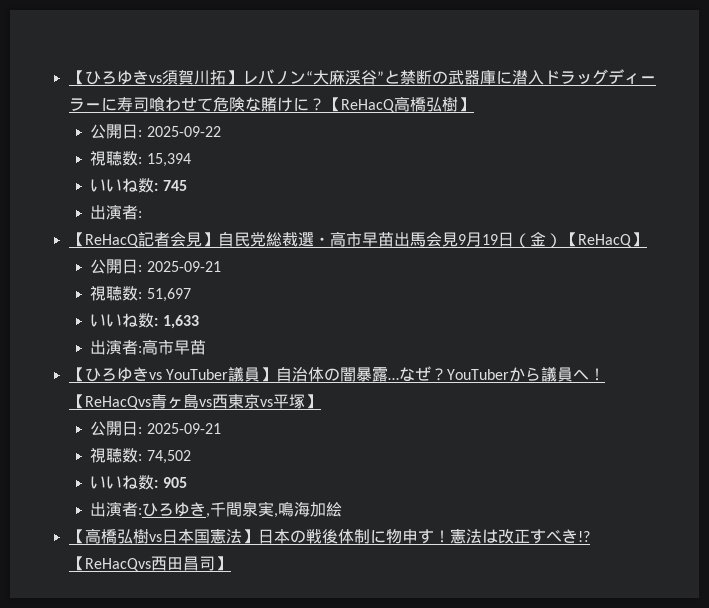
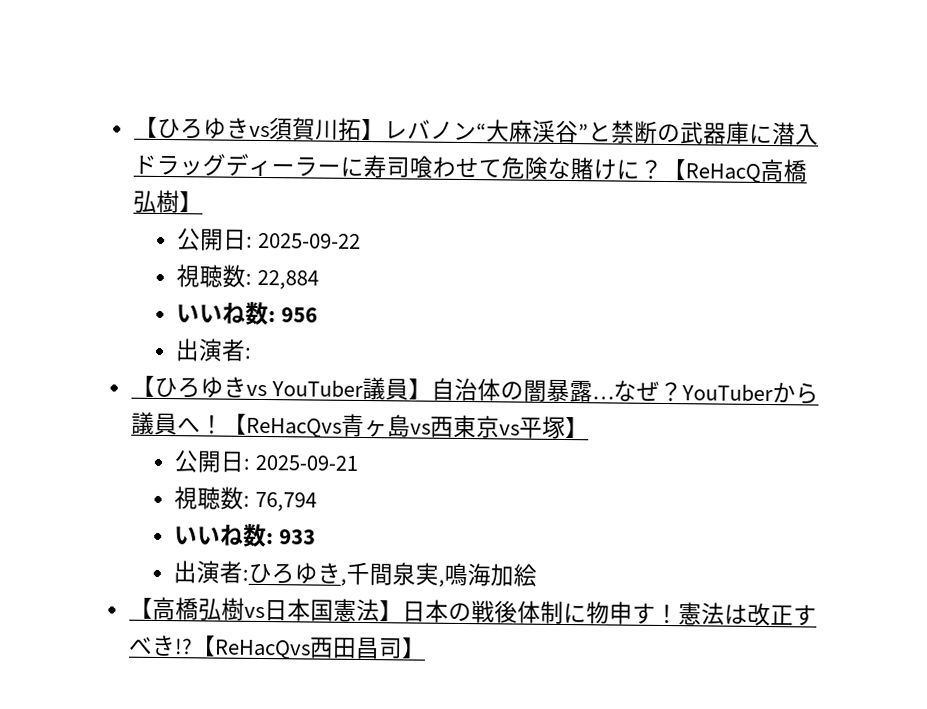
[146,153,191,167] [90,178,187,193] [90,205,143,220] [68,231,647,248] [90,259,221,274] [90,285,191,302] [90,313,199,329] [90,339,207,355] 15,394 // いいね数: 745 // 出演者: // 【ReHacQ記者会見】自民党総裁選・高市早苗出馬会見9月19日（金）【ReHacQ】 // 公開日: 2025-09-21 // 視聴数: 51,697 // いいね数: 1,633 // 出演者:高市早苗 -> [257,269,320,290] [176,301,319,326] [175,338,253,362] 22,884 // いいね数: 956 // 出演者:
[146,450,191,464] [90,475,187,490] 74,502 // いいね数: 905 -> [255,491,318,512] [174,523,317,548] 76,794 // いいね数: 933

